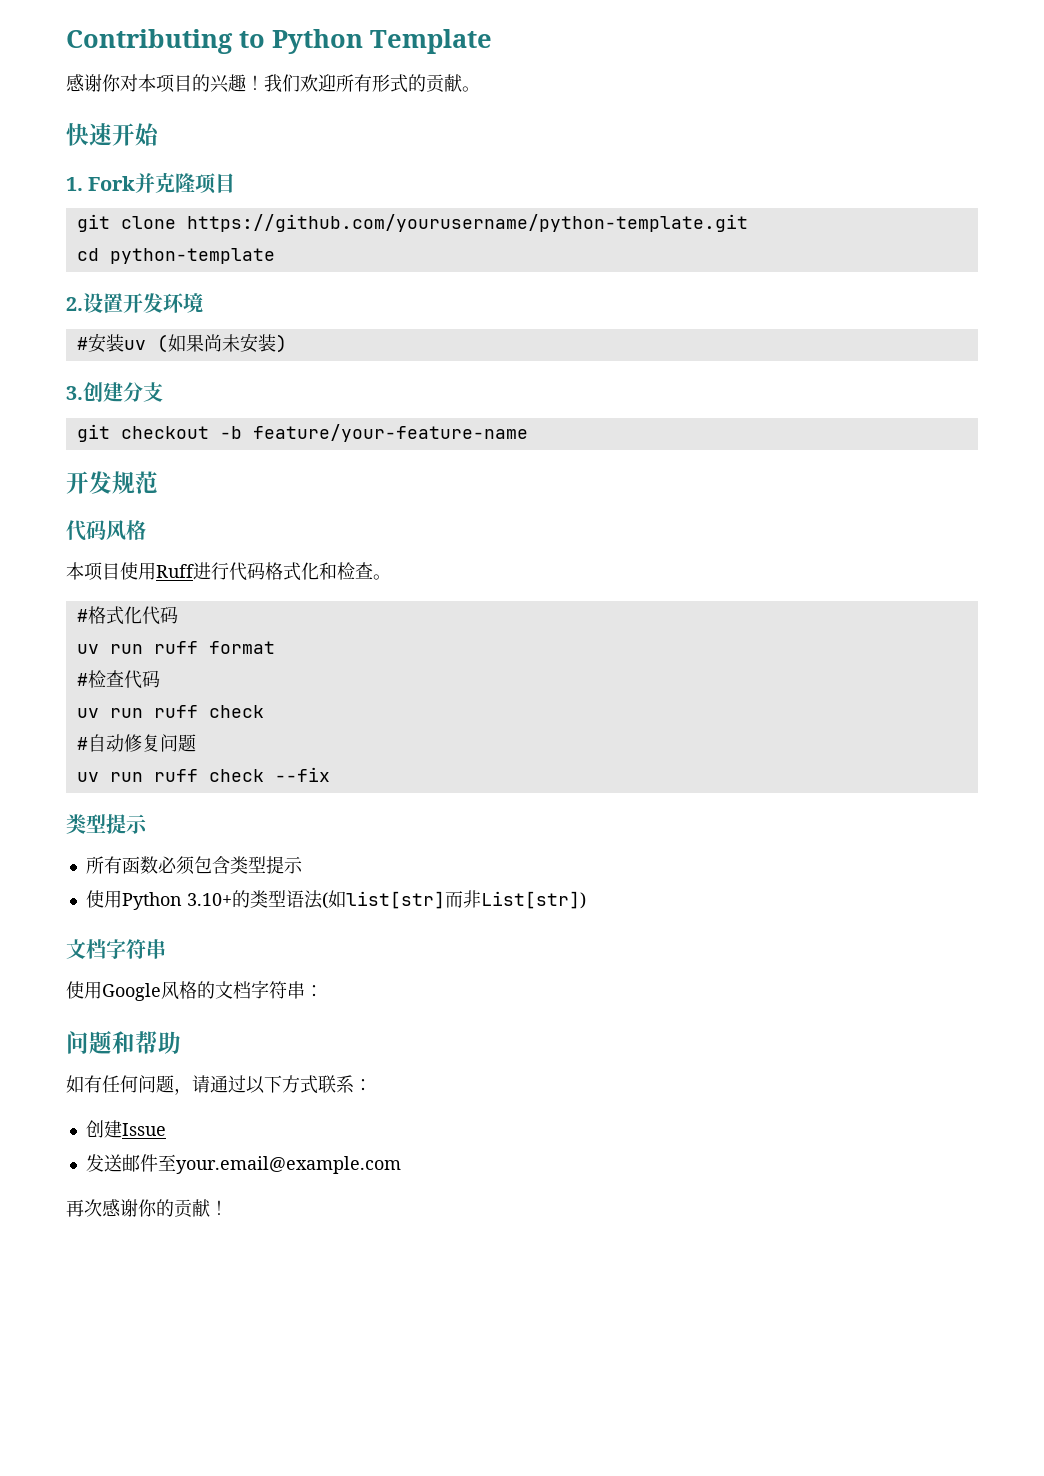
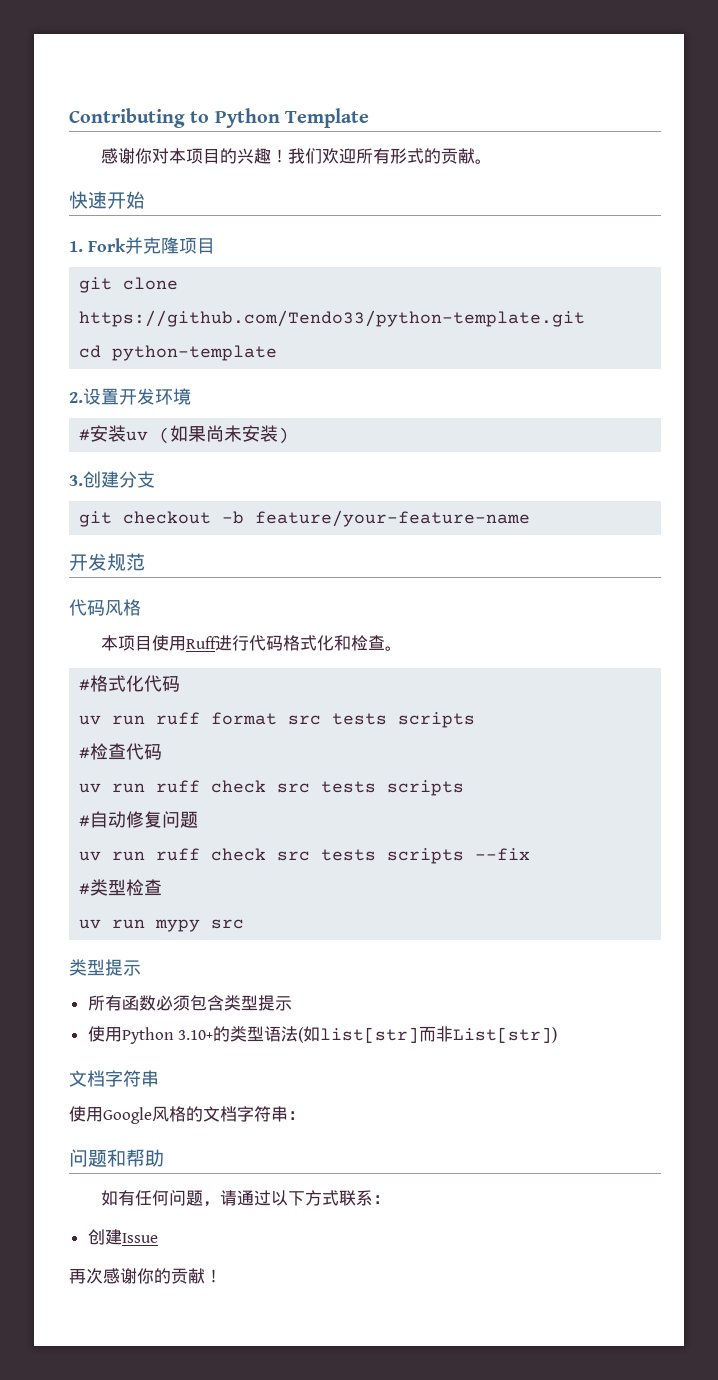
[186,214,748,232] https://github.com/yourusername/python-template.git -> [79,310,586,327] https://github.com/Tendo33/python-template.git
(275, 647) none -> [288,712,476,728] src tests scripts
(264, 711) none -> [277,780,465,796] src tests scripts
[274,767,330,782] --fix -> [277,848,531,864] [79,879,163,896] [79,919,245,932] src tests scripts --fix // #类型检查 // uv run mypy src
[85,1154,401,1174] // 发送邮件至your.email@example.com -> (158, 1238) none

